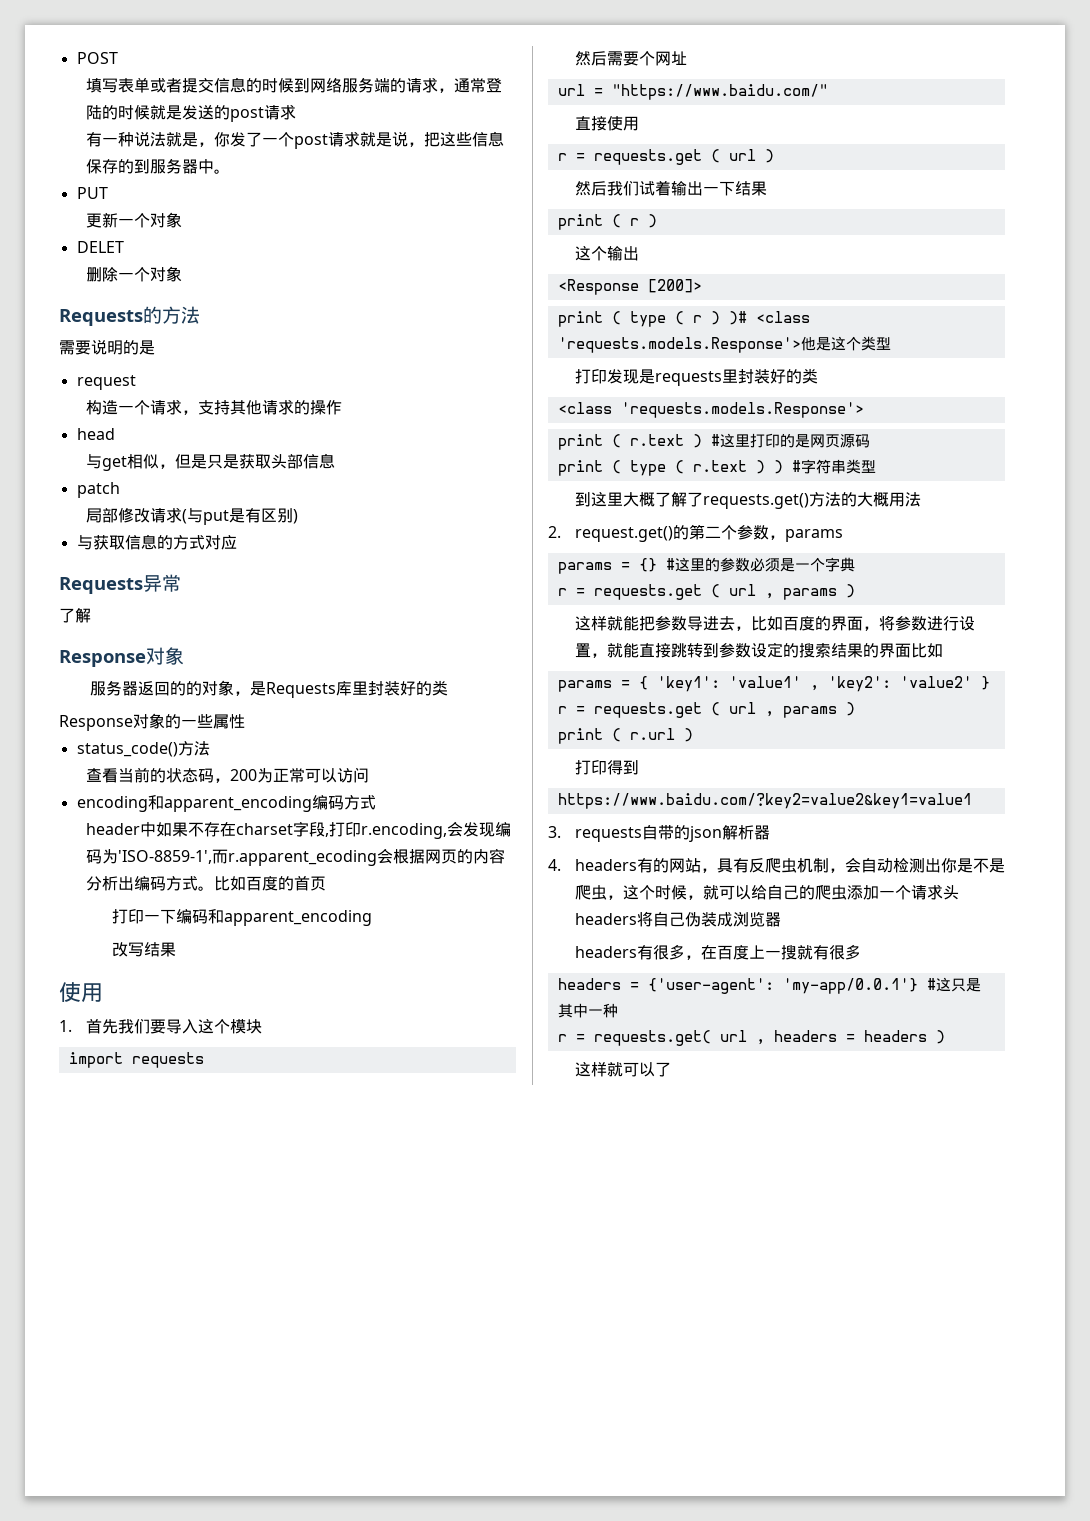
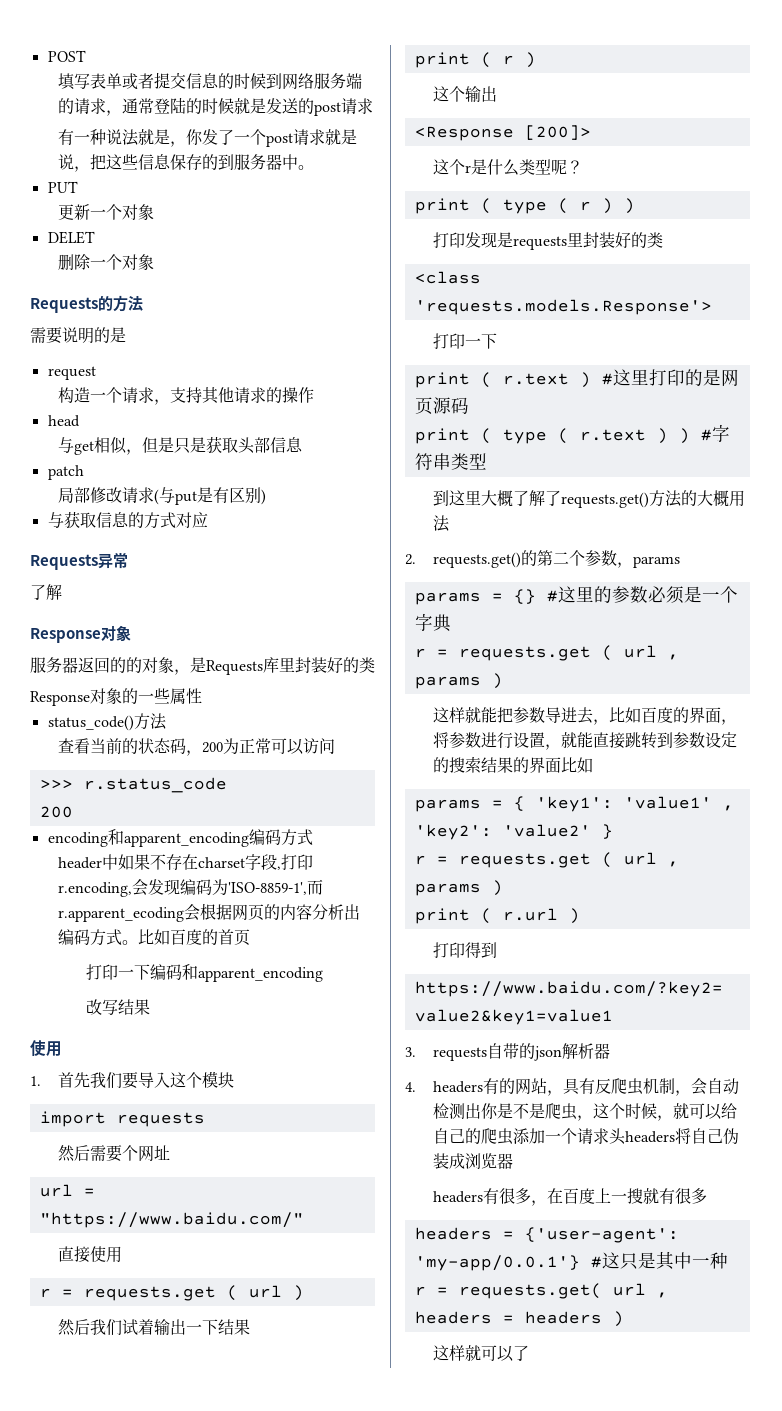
(369, 775) none -> [39,777,227,793] [39,806,73,818] // >>> r.status_code // 200
(702, 286) none -> [433,159,584,176] // 这个r是什么类型呢？
[728,311,810,325] [557,336,891,353] )# <class 'requests.models.Response'>他是这个类型 -> [623,198,635,214] )
(864, 410) none -> [433,333,498,349] // 打印一下
[574,526,673,542] request.get() -> [433,552,522,568] requests.get()

